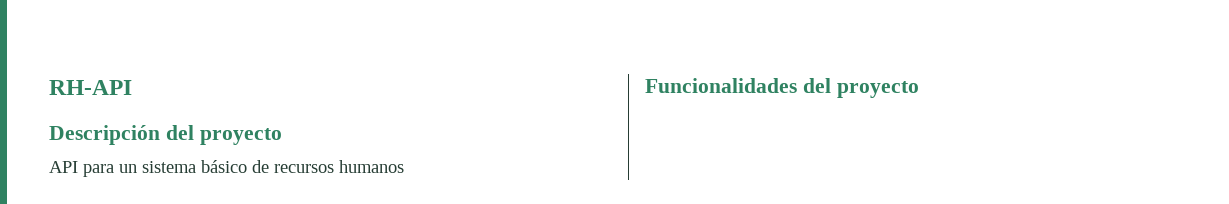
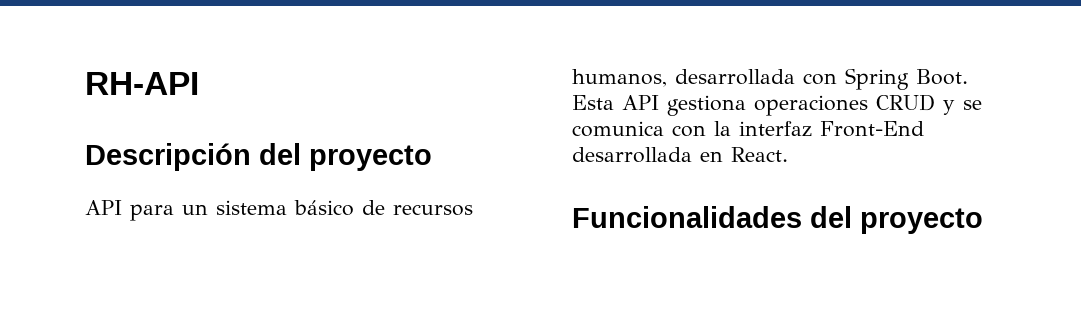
[339,160,404,173] humanos -> [572,68,968,90] [572,94,982,116] [572,121,924,137] [572,147,788,163] humanos, desarrollada con Spring Boot. Esta API gestiona operaciones CRUD y se comunica con la interfaz Front-End desarrollada en React.

